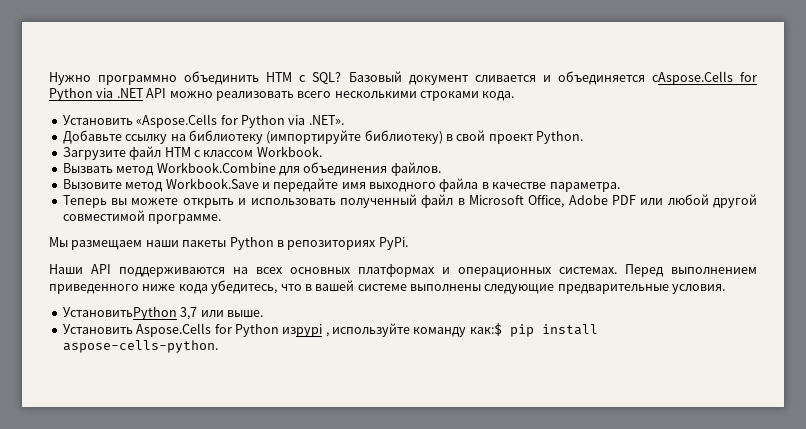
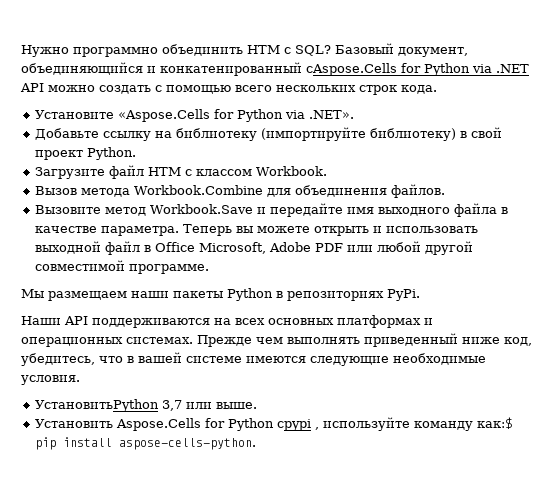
[408,71,645,85] документ сливается и объединяется -> [398,47,468,57] [21,62,302,76] документ, объединяющийся и конкатенированный
[215,91,479,101] реализовать всего несколькими строками -> [99,85,397,95] создать с помощью всего нескольких строк
[62,115,133,125] Установить -> [34,110,114,119] Установите
[62,163,155,176] Вызвать метод -> [34,186,130,197] Вызов метода
(620, 187) // -> (179, 231) none
[339,194,417,208] полученный -> [34,241,101,254] выходной
[468,195,565,208] Microsoft Office, -> [154,242,266,254] Office Microsoft,
[625,264,757,277] [49,284,208,294] Перед выполнением приведенного ниже кода -> [197,333,532,347] Прежде чем выполнять приведенный ниже код,
[410,284,669,294] выполнены следующие предварительные -> [246,353,486,366] имеются следующие необходимые
[282,324,323,337] изpypi -> [276,419,311,431] сpypi

